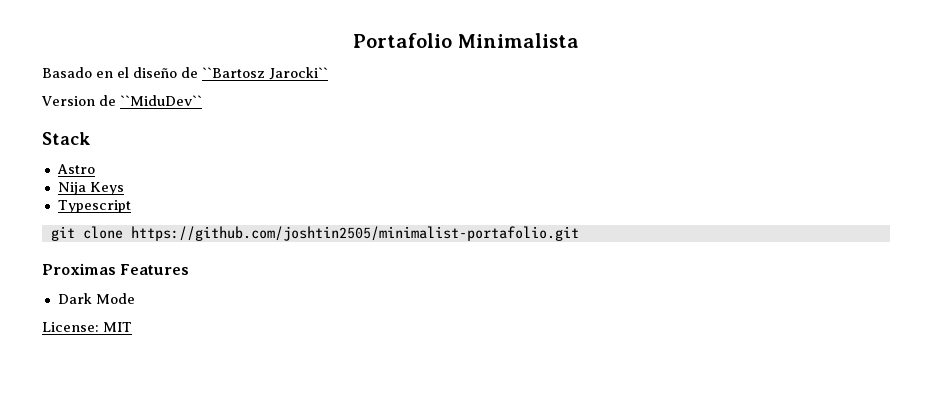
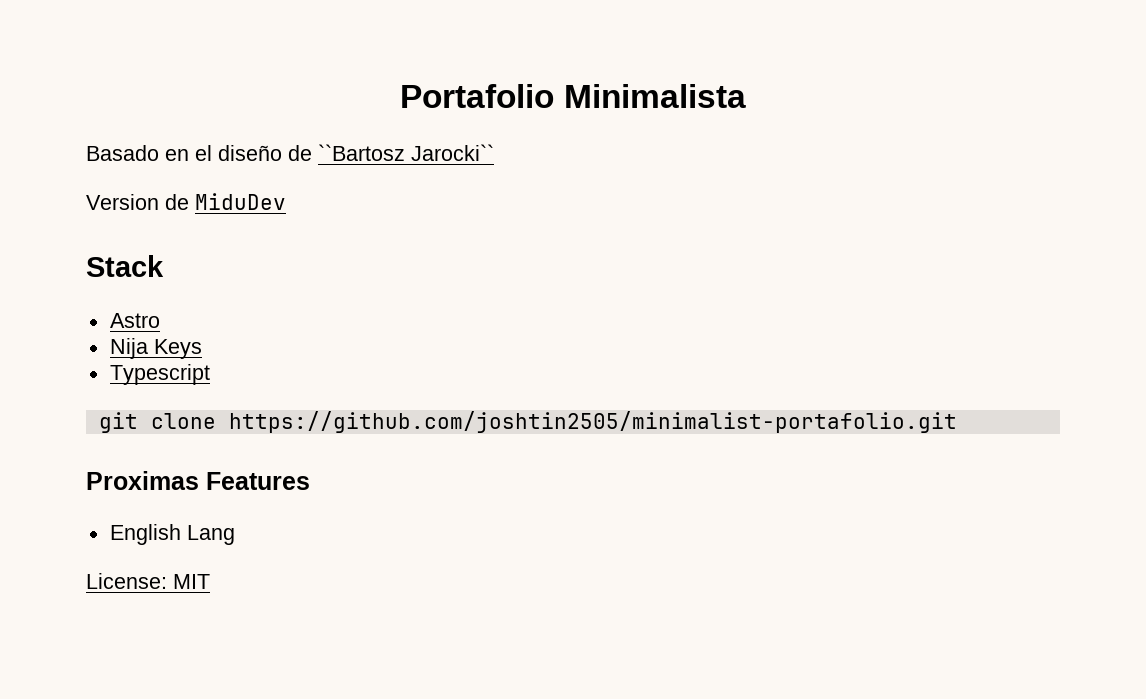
[120,95,202,106] ``MiduDev`` -> [195,193,286,210] MiduDev
[57,293,135,304] Dark Mode -> [109,524,235,545] English Lang

